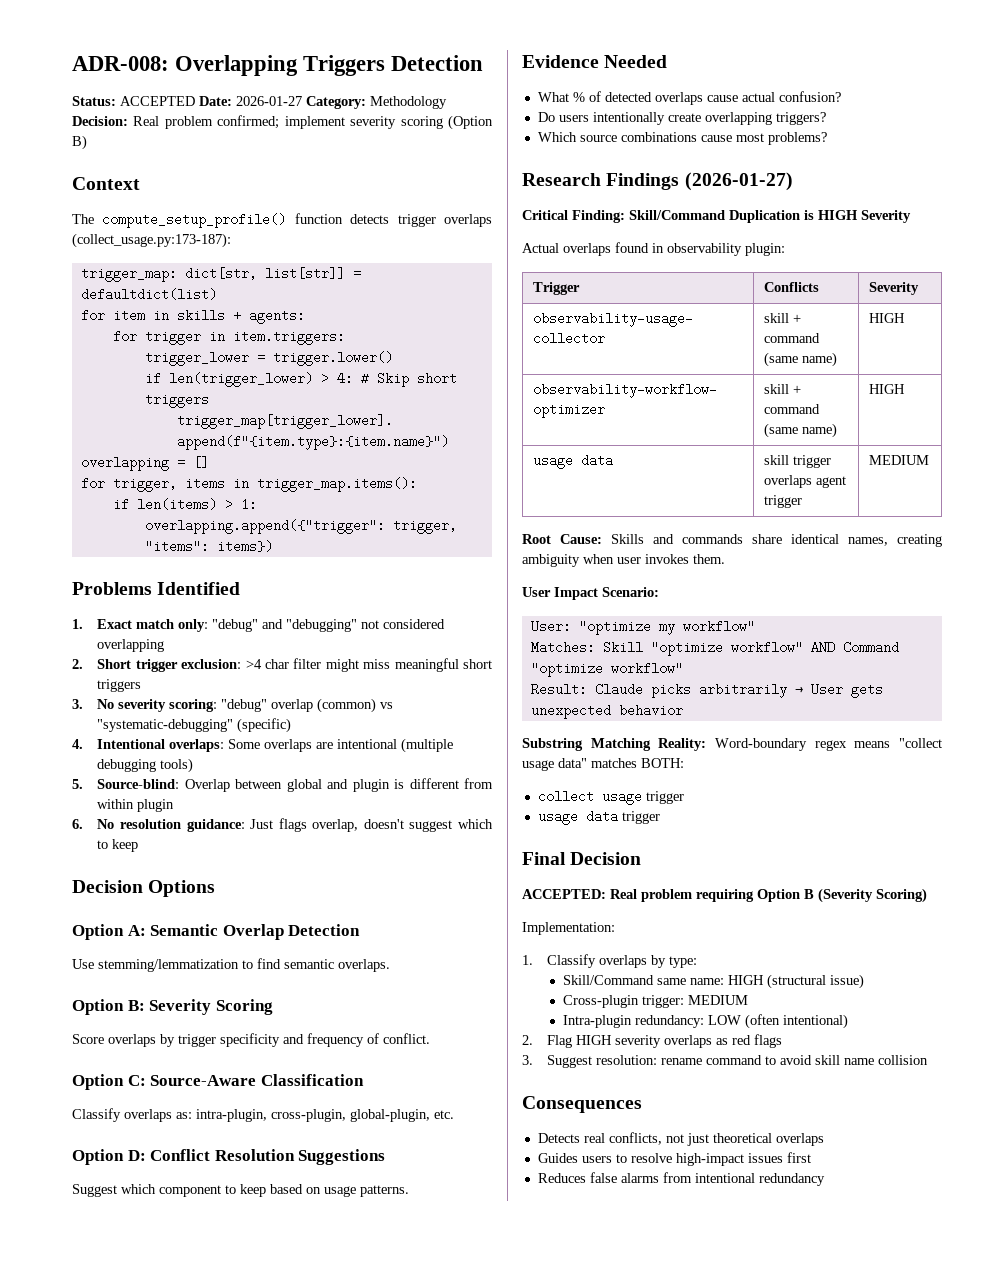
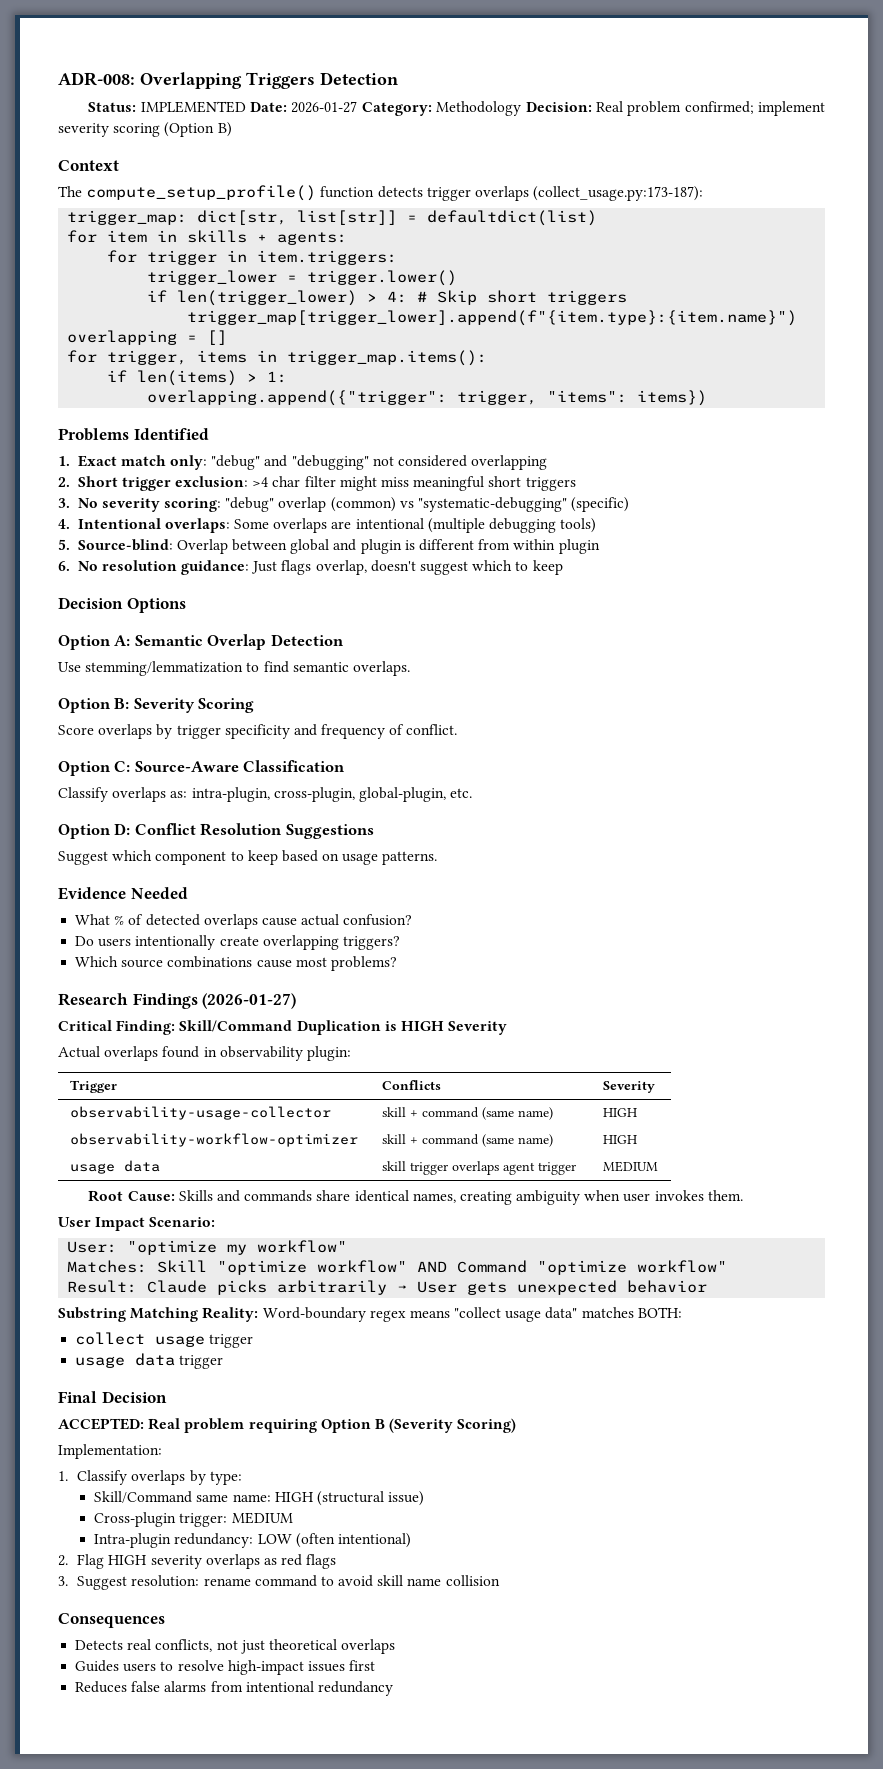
[120,96,195,106] ACCEPTED -> [140,101,246,113] IMPLEMENTED

